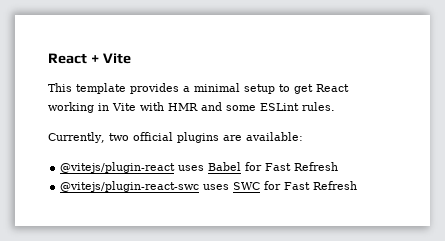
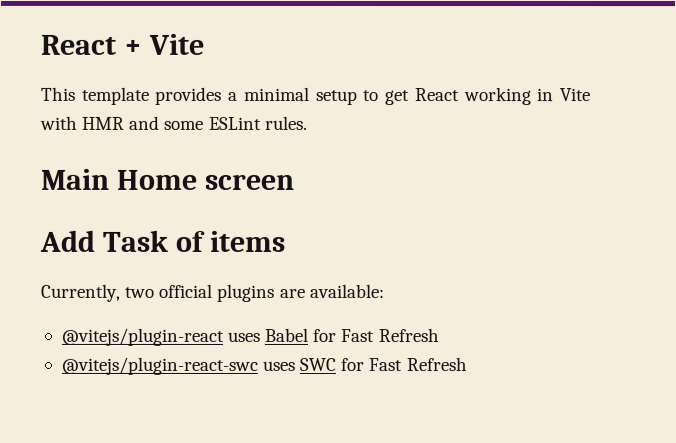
(335, 106) none -> [41,168,295,190] [39,229,285,252] // Main Home screen // Add Task of items

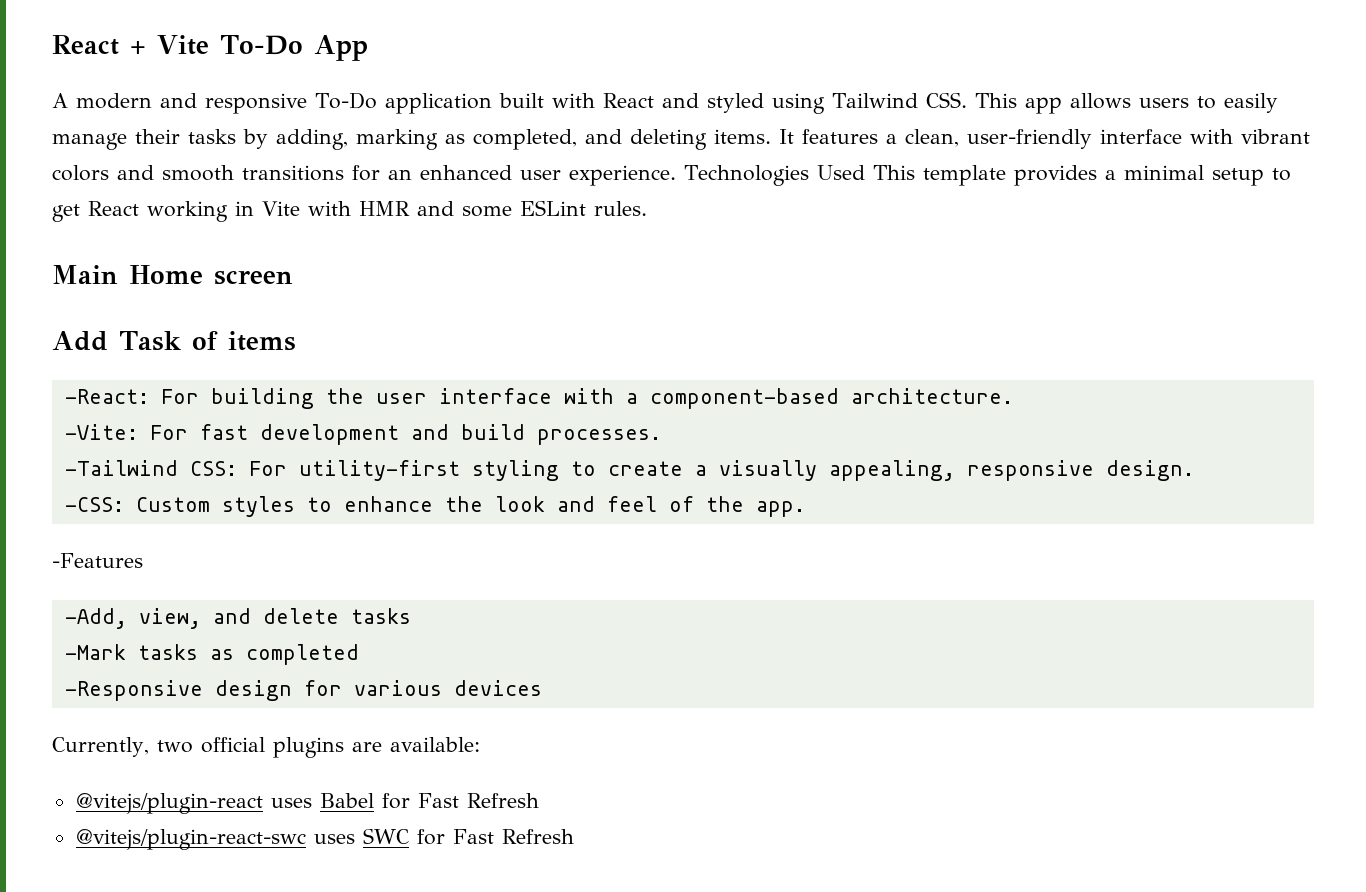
(205, 44) // -> [219,35,368,61] [52,92,1278,114] [52,129,1310,150] [52,165,865,186] To-Do App // A modern and responsive To-Do application built with React and styled using Tailwind CSS. This app allows users to easily manage their tasks by adding, marking as completed, and deleting items. It features a clean, user-friendly interface with vibrant colors and smooth transitions for an enhanced user experience. Technologies Used
(285, 241) none -> [64,388,1013,409] [64,424,661,445] [64,460,1194,481] [64,496,805,517] [52,553,143,568] [64,608,411,629] [64,644,359,665] [64,680,542,701] // -React: For building the user interface with a component-based architecture. // -Vite: For fast development and build processes. // -Tailwind CSS: For utility-first styling to create a visually appealing, responsive design. // -CSS: Custom styles to enhance the look and feel of the app. // -Features // -Add, view, and delete tasks // -Mark tasks as completed // -Responsive design for various devices

